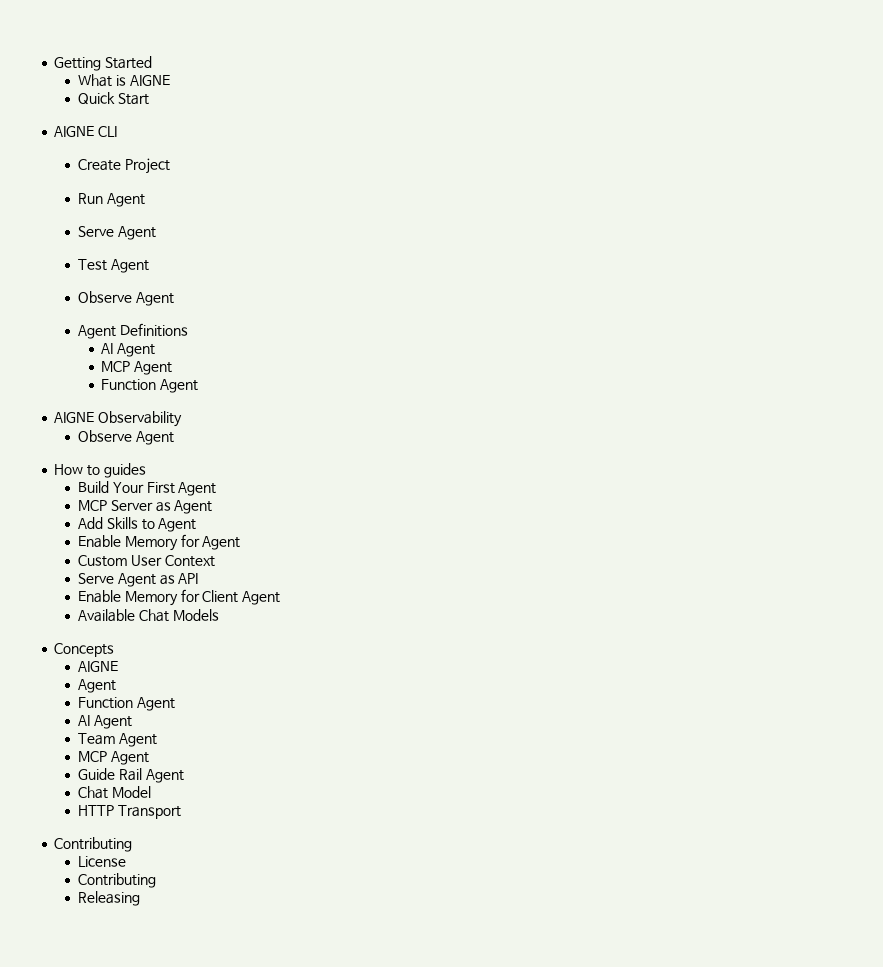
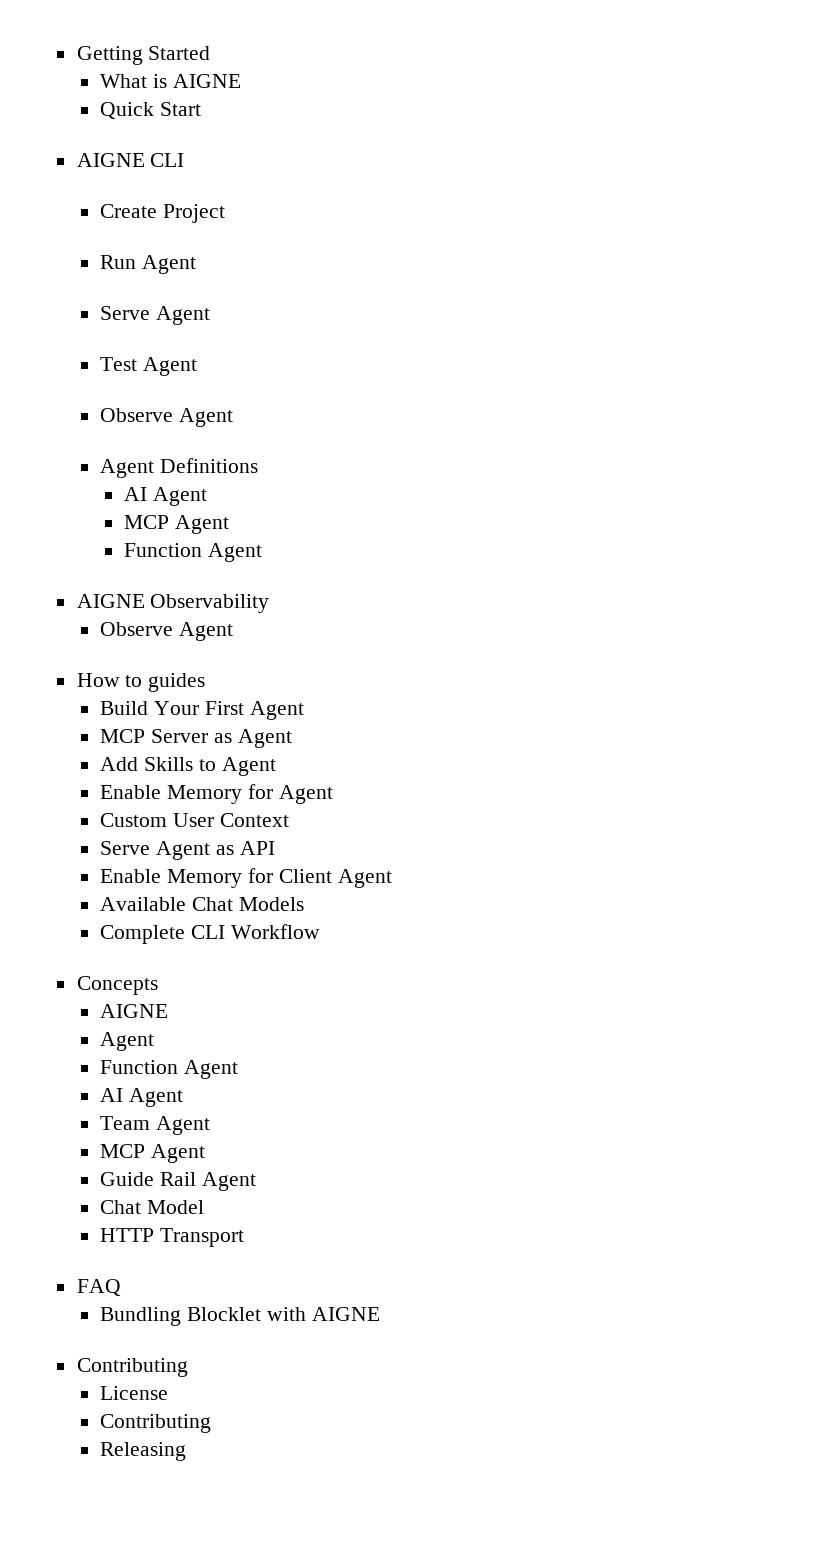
(219, 615) none -> [100,924,321,944] // Complete CLI Workflow
(181, 812) none -> [76,1279,121,1296] [100,1307,380,1326] // FAQ // Bundling Blocklet with AIGNE

